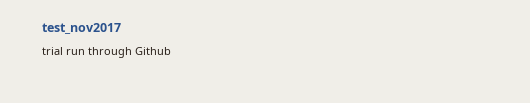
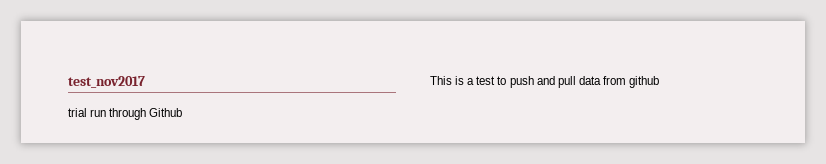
(171, 51) none -> [430,76,660,88] // This is a test to push and pull data from github

